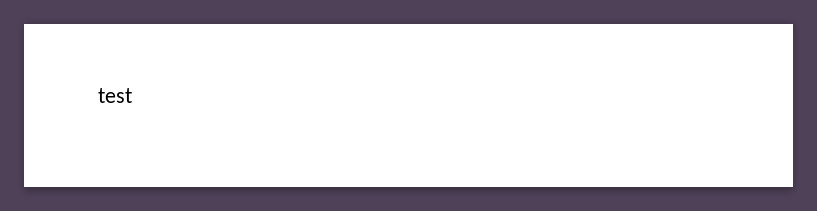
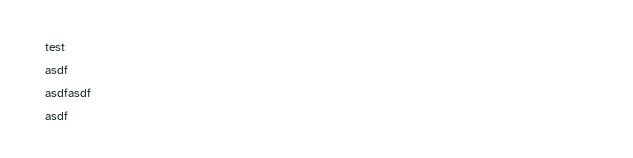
(132, 95) none -> [45,65,68,74] [45,88,91,97] [45,111,68,120] // asdf // asdfasdf // asdf

